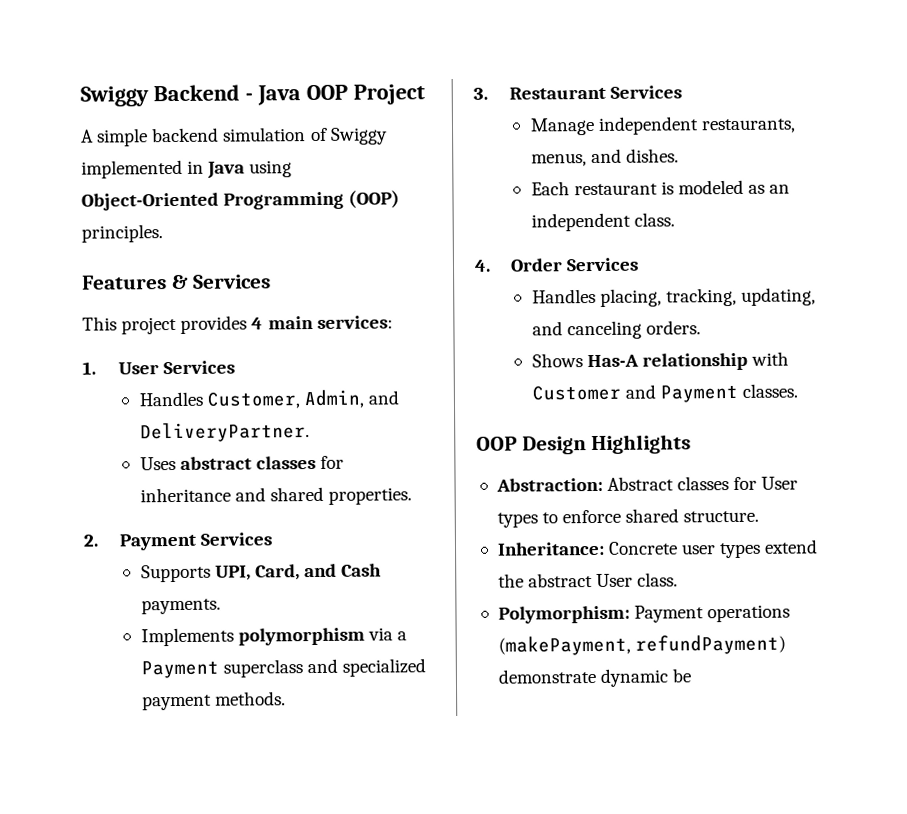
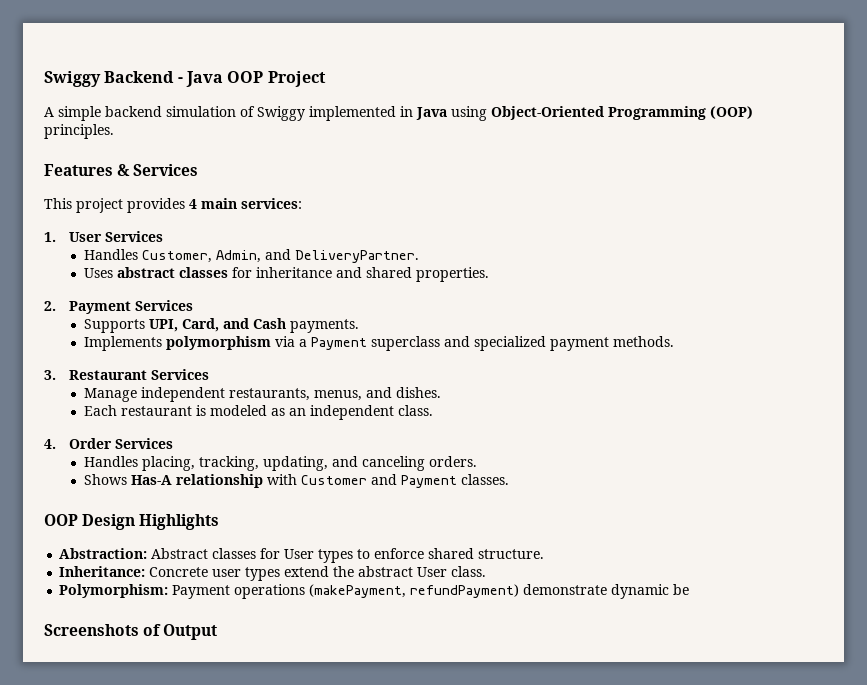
(692, 675) none -> [44,624,218,640] // Screenshots of Output

